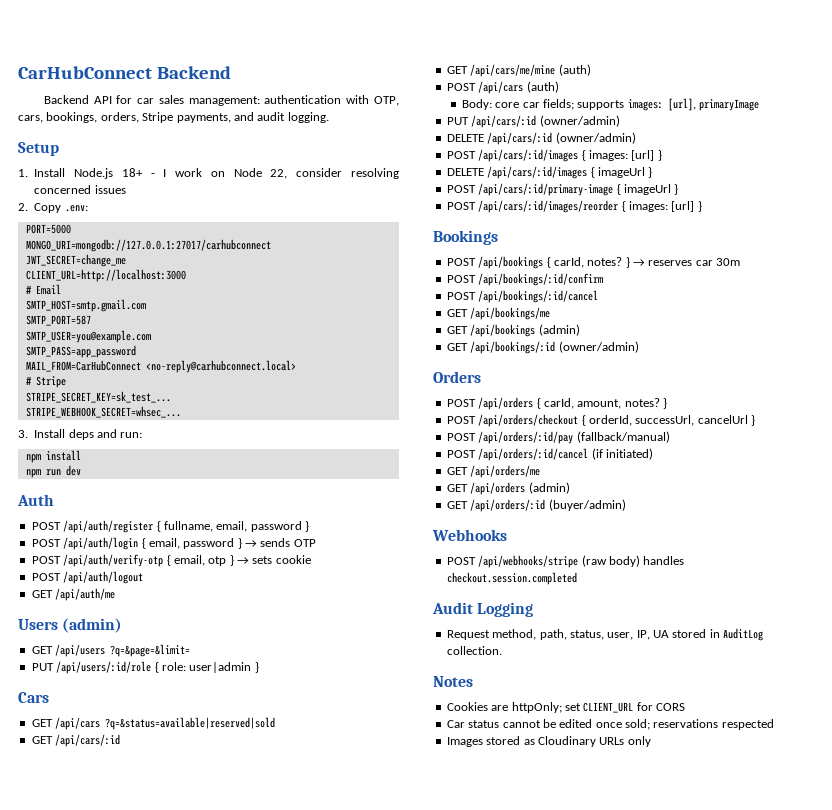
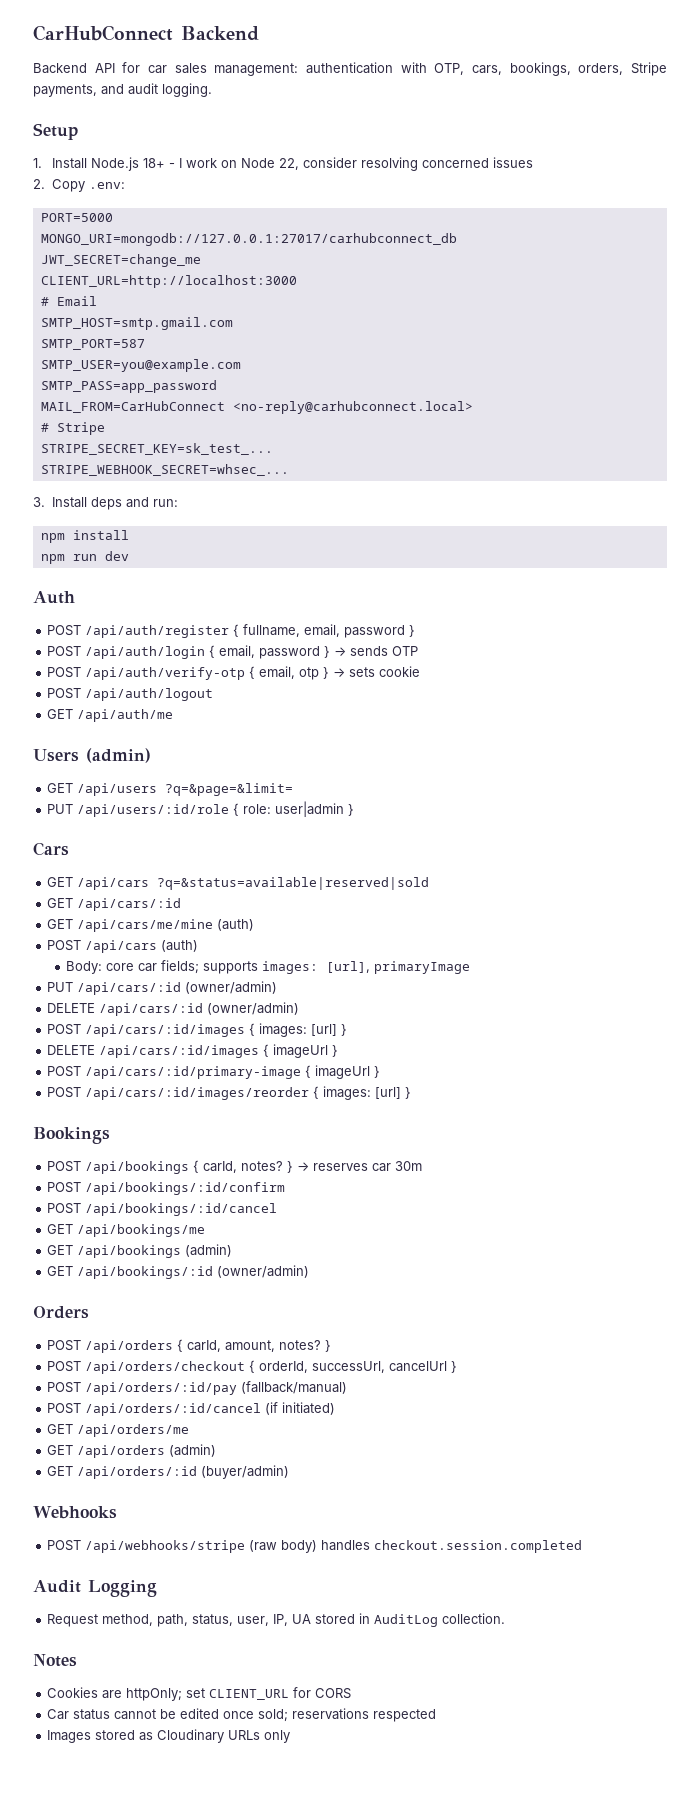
[25,239,271,252] MONGO_URI=mongodb://127.0.0.1:27017/carhubconnect -> [40,233,457,246] MONGO_URI=mongodb://127.0.0.1:27017/carhubconnect_db

